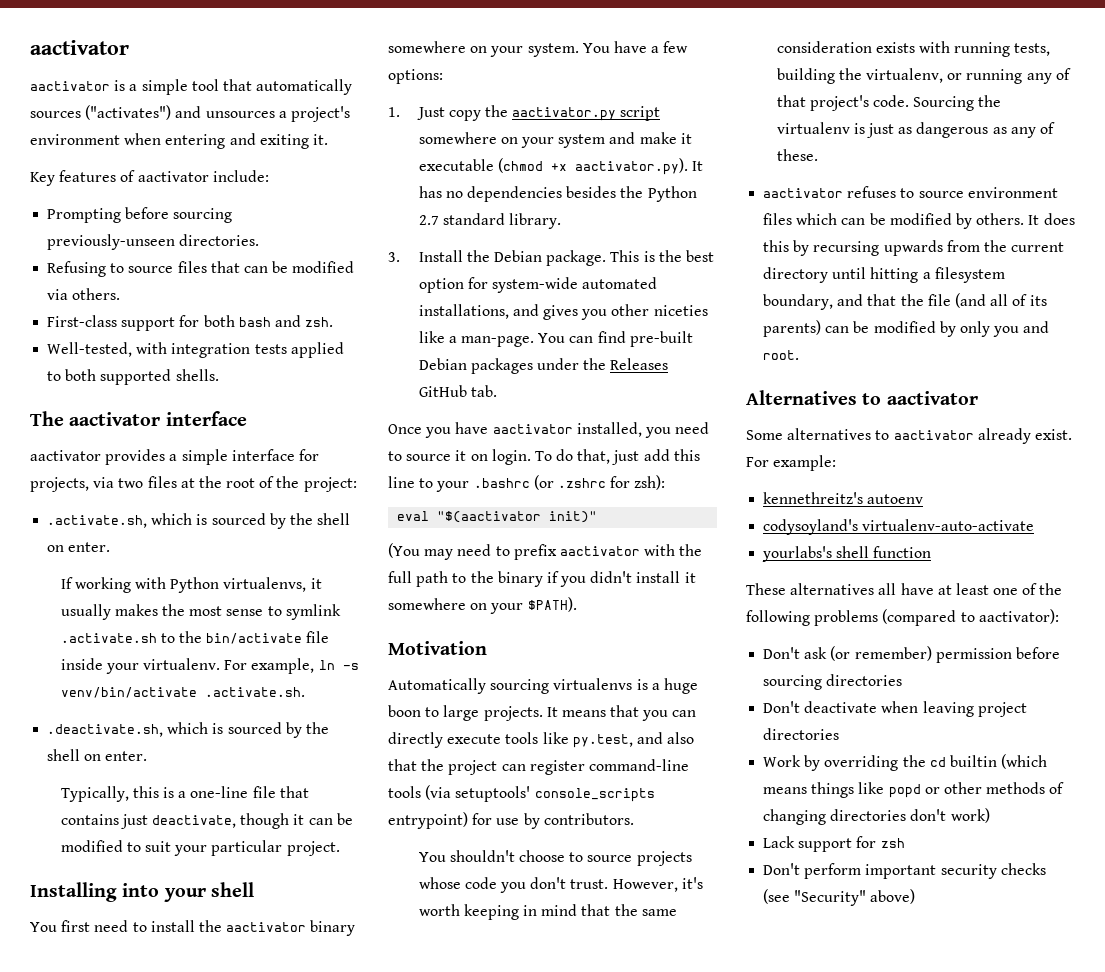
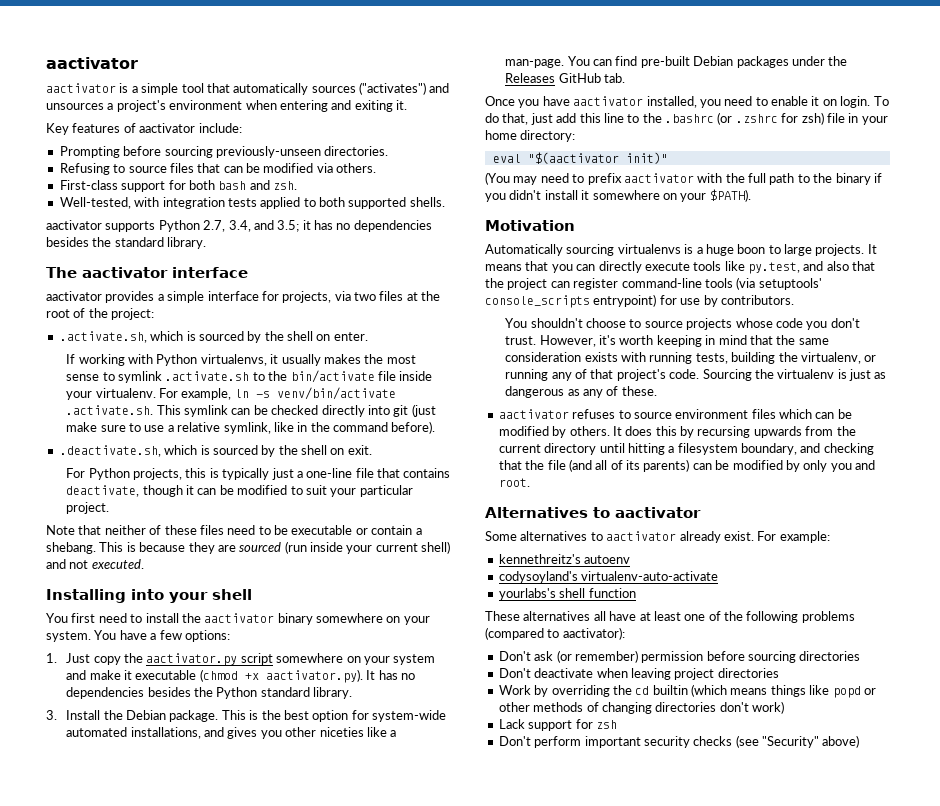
(219, 375) none -> [46,220,432,232] [46,237,207,249] // aactivator supports Python 2.7, 3.4, and 3.5; it has no dependencies besides the standard library.
(305, 692) none -> [156,404,436,417] [66,421,436,434] This symlink can be checked directly into git (just make sure to use a relative symlink, like in the command before).
[105,751,148,761] [60,786,174,802] enter. // Typically, this is -> [347,445,372,455] [66,468,294,480] exit. // For Python projects, this is typically just
[120,814,148,829] just -> (451, 473) none
(340, 848) none -> [46,525,422,535] [46,541,451,554] [46,559,144,569] // Note that neither of these files need to be executable or contain a shebang. This is because they are sourced (run inside your current shell) and not executed.
[418,215,439,225] 2.7 -> (258, 693) none
[406,454,452,461] source -> [771,96,808,106] enable
[436,481,470,492] your -> [642,113,662,123] the
[634,475,666,490] zsh): -> [801,112,888,125] [485,130,576,142] zsh) file in your home directory:
(864, 300) none -> [823,443,874,455] checking

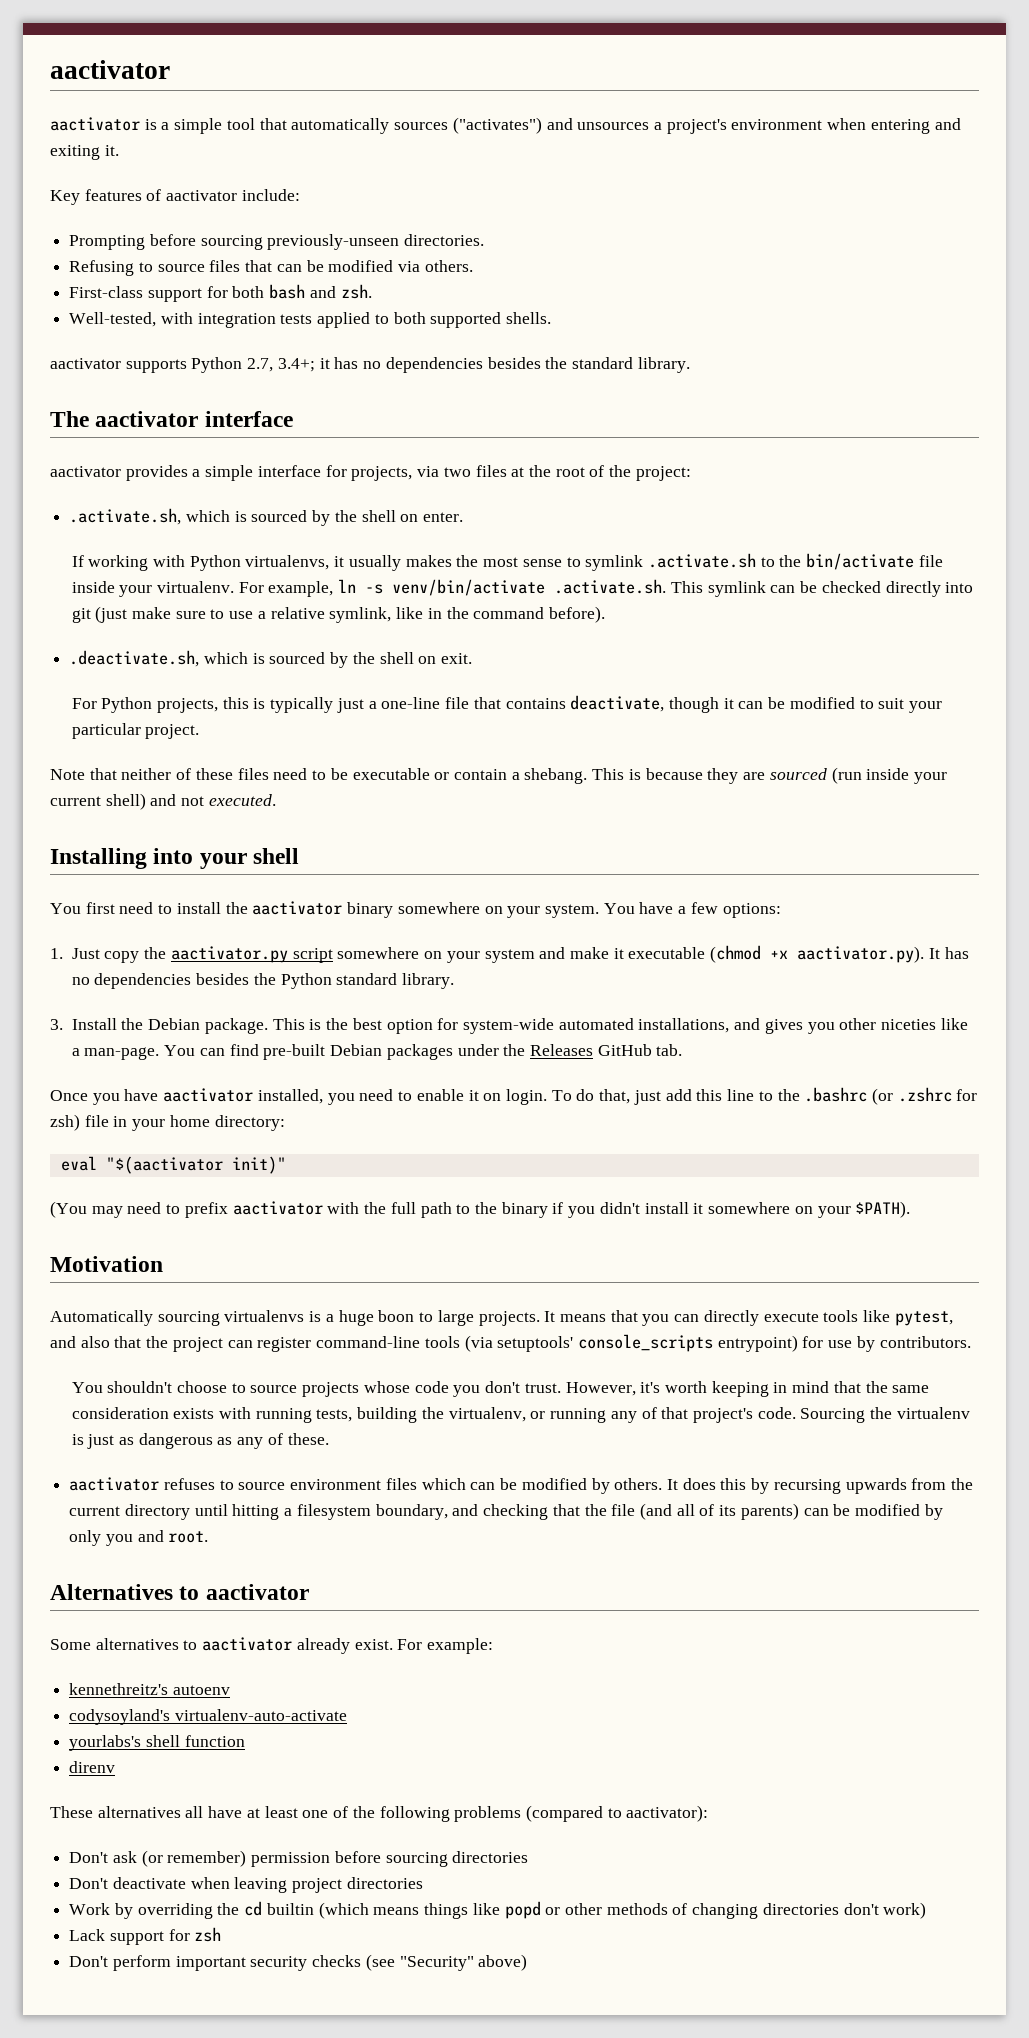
[228,220,300,232] 3.4, and 3.5; -> [277,358,315,372] 3.4+;
[748,262,800,274] py.test, -> [894,1311,953,1326] pytest,
(636, 593) none -> [69,1761,116,1773] // direnv

